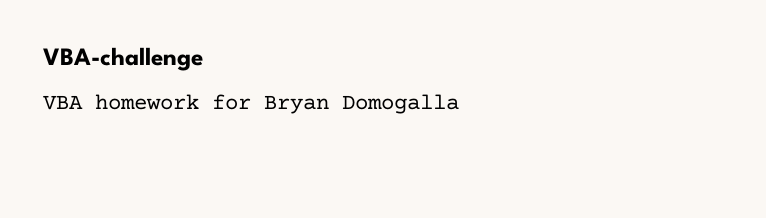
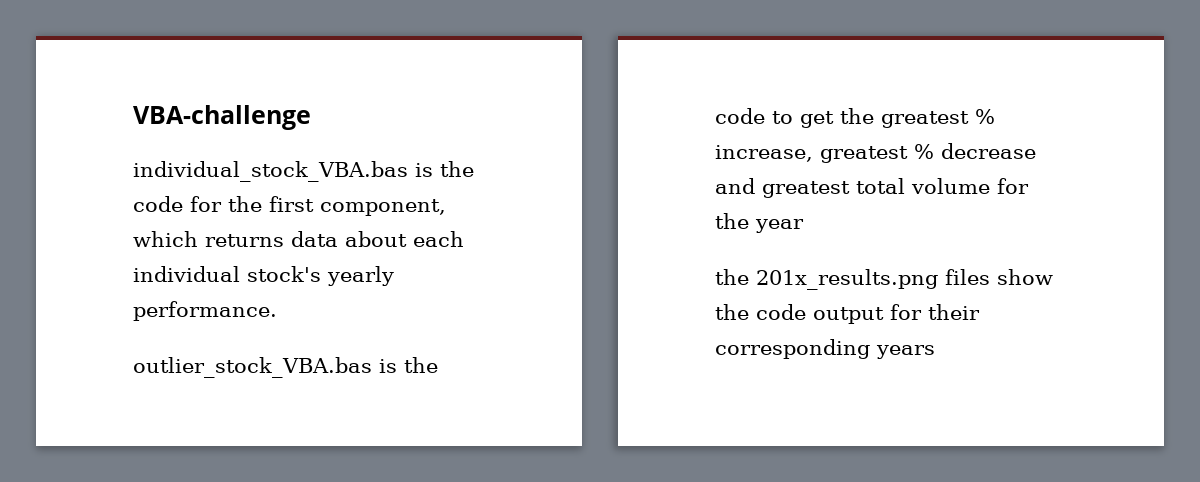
[43,94,459,114] VBA homework for Bryan Domogalla -> [133,161,474,182] [133,196,446,216] [133,231,464,247] [133,266,394,286] [133,301,277,321] [133,357,438,378] [715,108,995,128] [715,143,1036,163] [715,178,1029,198] [715,213,804,233] [715,269,1053,290] [715,304,980,324] [715,339,935,359] individual_stock_VBA.bas is the code for the first component, which returns data about each individual stock's yearly performance. // outlier_stock_VBA.bas is the code to get the greatest % increase, greatest % decrease and greatest total volume for the year // the 201x_results.png files show the code output for their corresponding years

